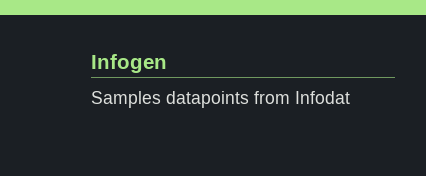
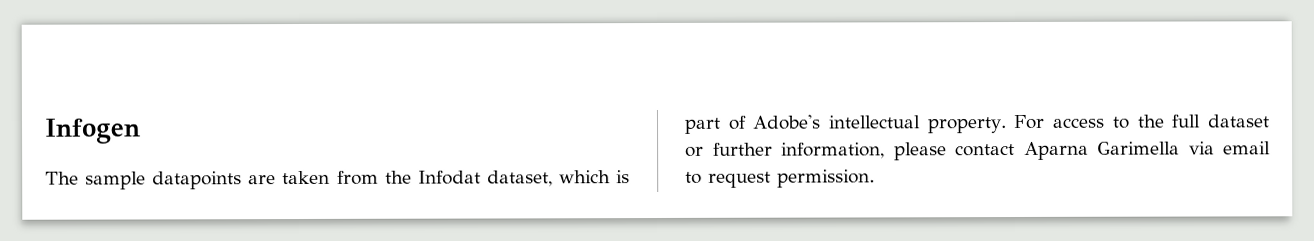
[91,91,350,108] Samples datapoints from Infodat -> [45,170,631,190] [684,114,1270,134] [685,141,1271,161] [685,169,875,188] The sample datapoints are taken from the Infodat dataset, which is part of Adobe's intellectual property. For access to the full dataset or further information, please contact Aparna Garimella via email to request permission.

